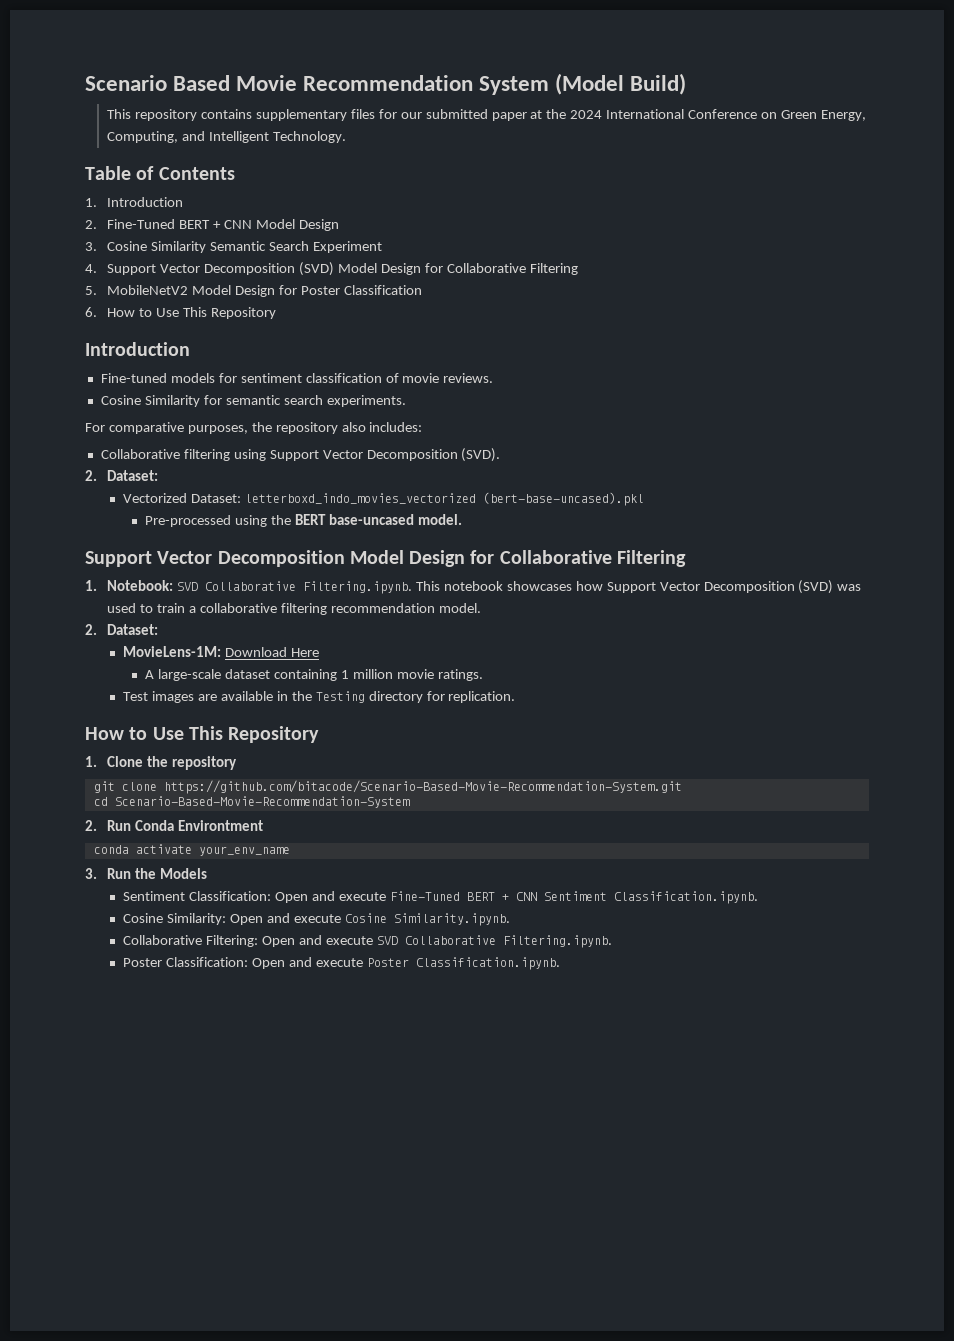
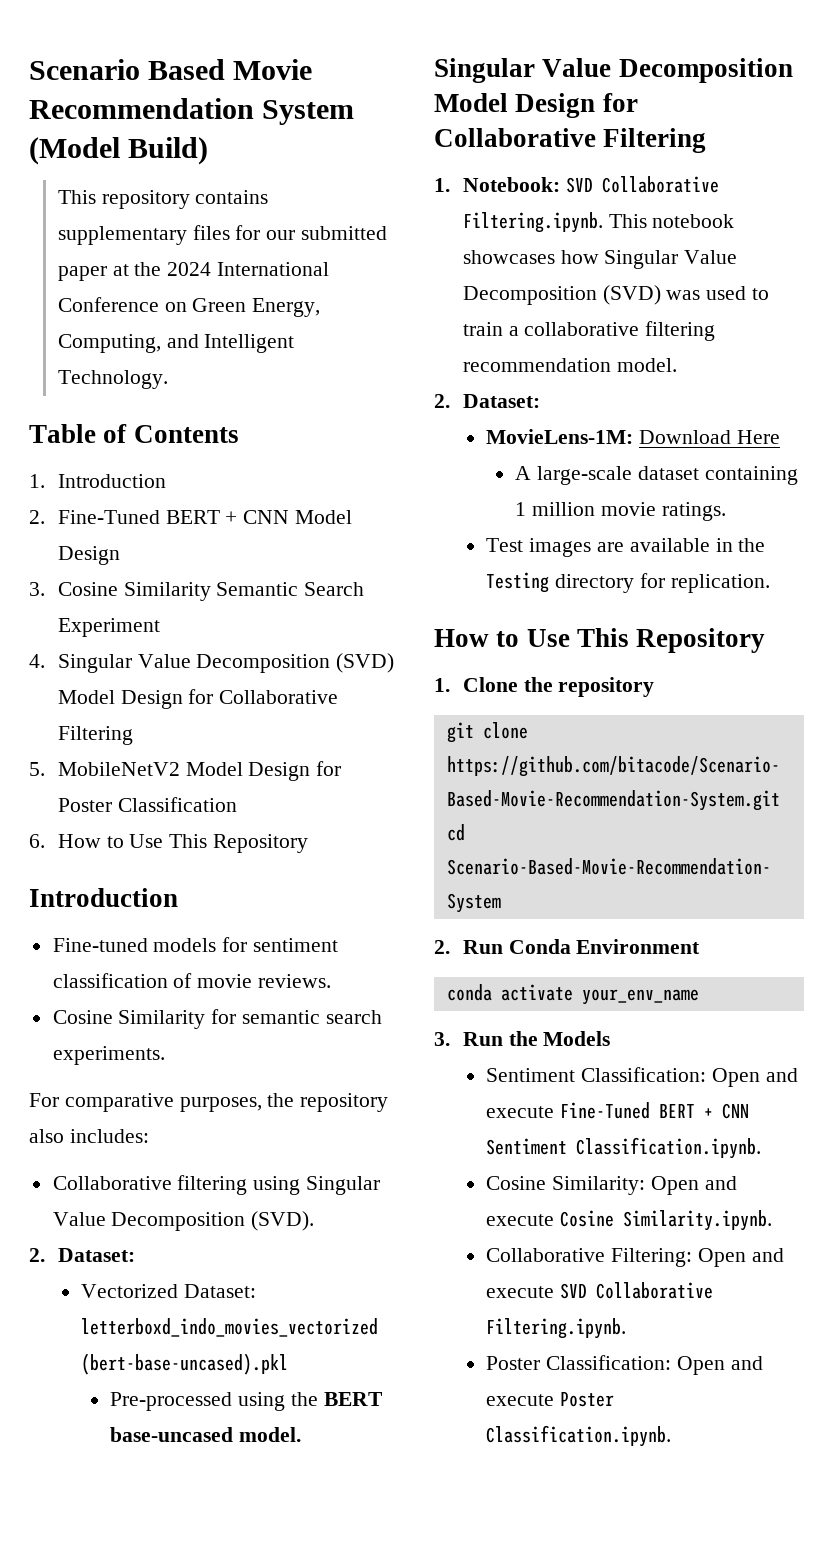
[107,264,201,275] Support Vector -> [57,654,191,673] Singular Value
[269,450,363,461] Support Vector -> [306,1176,381,1195] [52,1212,106,1226] Singular Value
[85,551,213,567] Support Vector -> [434,58,612,83] Singular Value
[606,582,700,593] Support Vector -> [604,250,738,269] Singular Value
[178,820,264,831] Environtment -> [576,939,701,954] Environment

